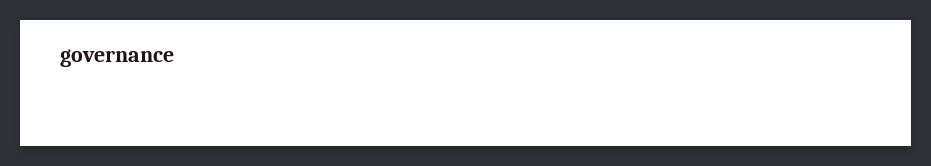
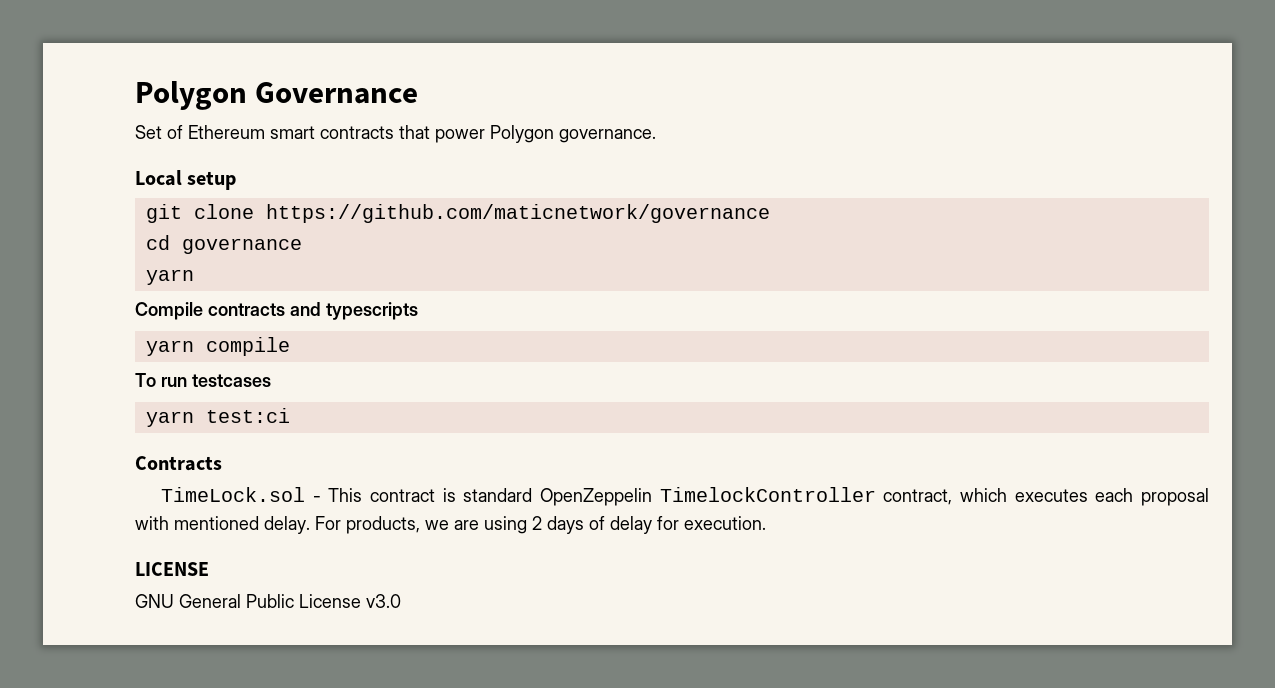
[60,49,174,67] governance -> [135,81,419,110] [135,125,656,143] [135,170,237,190] [145,204,770,223] [145,235,302,254] [145,269,194,285] [135,302,418,320] [145,337,290,356] [135,373,271,387] [145,408,290,427] [135,456,222,471] [160,487,1209,506] [135,516,766,534] [135,562,209,576] [135,594,401,608] Polygon Governance // Set of Ethereum smart contracts that power Polygon governance. // Local setup // git clone https://github.com/maticnetwork/governance // cd governance // yarn // Compile contracts and typescripts // yarn compile // To run testcases // yarn test:ci // Contracts // TimeLock.sol - This contract is standard OpenZeppelin TimelockController contract, which executes each proposal with mentioned delay. For products, we are using 2 days of delay for execution. // LICENSE // GNU General Public License v3.0

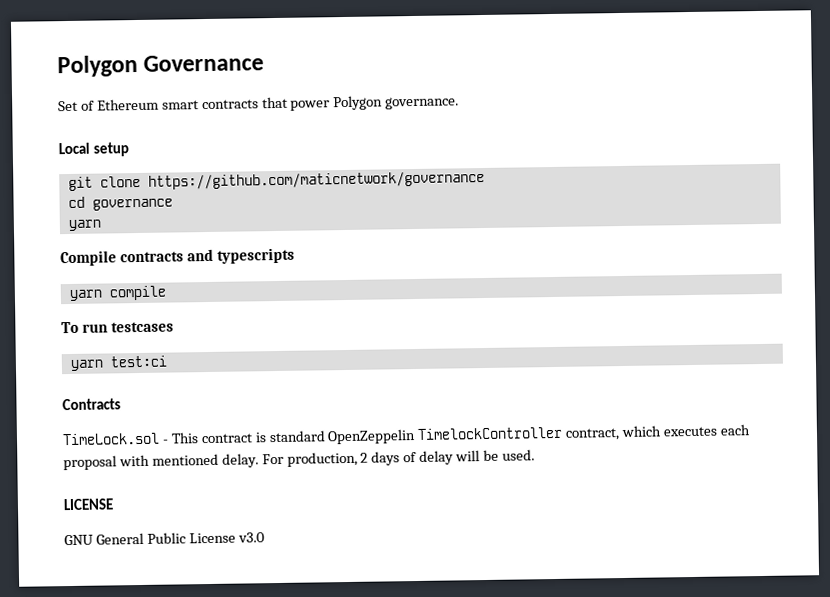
[346,516,527,534] products, we are using -> [286,451,358,467] production,
[657,516,766,530] for execution. -> [455,449,535,462] will be used.

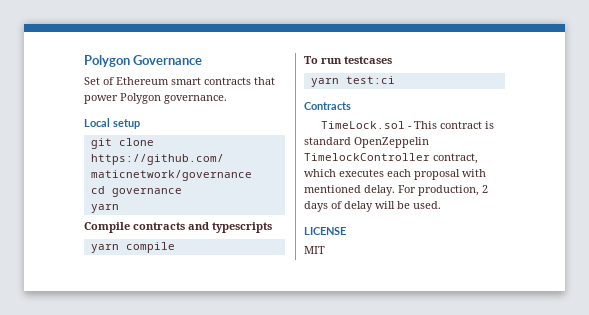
[64,532,265,546] GNU General Public License v3.0 -> [304,246,325,254] MIT

